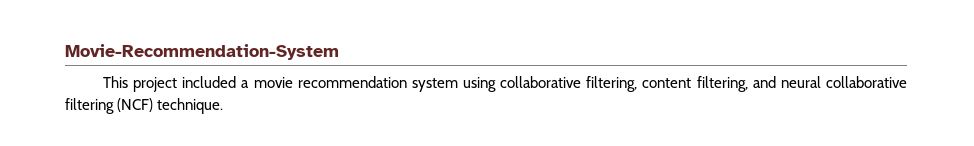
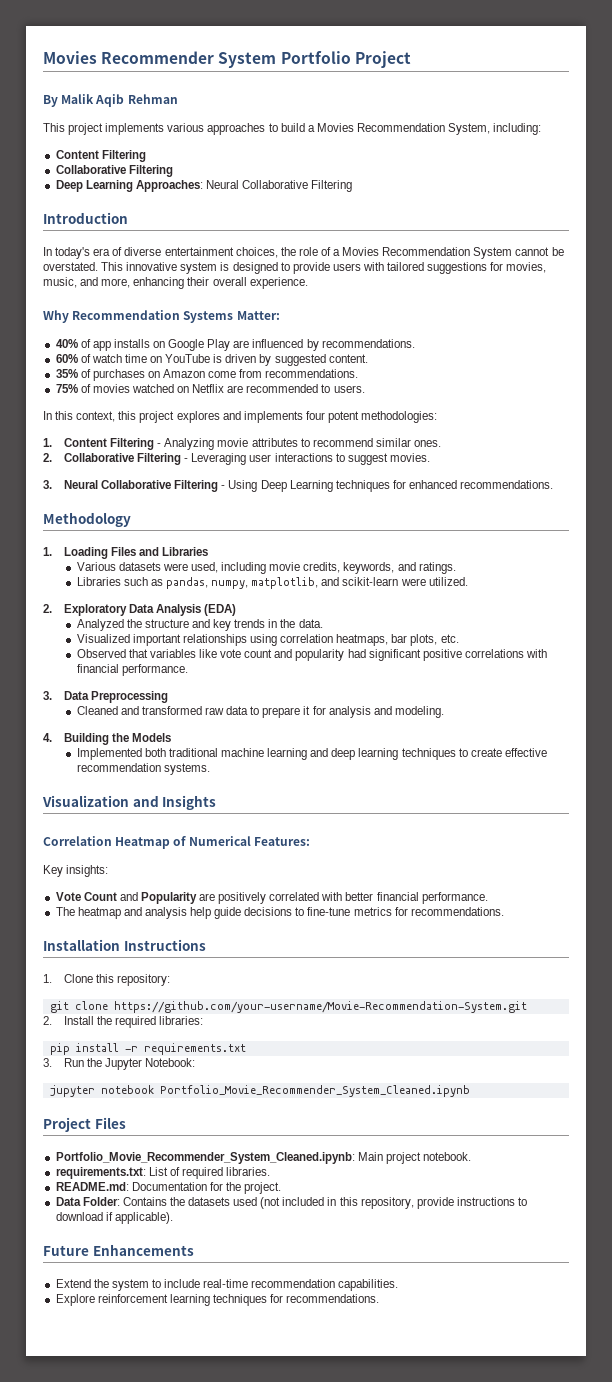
[65,44,339,60] [103,76,908,92] [65,98,224,114] Movie-Recommendation-System // This project included a movie recommendation system using collaborative filtering, content filtering, and neural collaborative filtering (NCF) technique. -> [43,51,411,68] [43,94,178,107] [43,123,542,135] [55,150,146,162] [55,165,173,177] [55,180,353,192] [43,212,128,224] [43,247,564,259] [43,262,547,274] [43,277,308,289] [43,310,280,323] [55,339,415,351] [55,354,368,366] [55,369,359,381] [55,384,365,393] [43,411,438,423] [43,438,441,450] [43,453,430,465] [43,480,554,492] [43,512,131,527] [43,547,209,559] [76,562,456,574] [76,577,468,589] [43,604,237,616] [76,619,323,631] [76,634,459,646] [76,649,547,661] [76,664,188,676] [43,691,169,703] [76,706,444,718] [43,733,172,745] [76,748,547,760] [76,763,210,775] [42,795,217,810] [43,836,310,849] [43,865,109,877] [55,892,488,904] [55,907,504,919] [43,939,206,951] [43,974,171,986] [49,1001,527,1013] [43,1016,204,1028] [49,1043,246,1055] [43,1058,196,1070] [49,1085,470,1097] [43,1117,126,1132] [55,1152,471,1164] [55,1167,271,1179] [55,1182,282,1194] [55,1197,528,1209] [55,1212,173,1224] [43,1244,194,1256] [55,1279,399,1291] [55,1294,380,1306] Movies Recommender System Portfolio Project // By Malik Aqib Rehman // This project implements various approaches to build a Movies Recommendation System, including: // Content Filtering // Collaborative Filtering // Deep Learning Approaches: Neural Collaborative Filtering // Introduction // In today's era of diverse entertainment choices, the role of a Movies Recommendation System cannot be overstated. This innovative system is designed to provide users with tailored suggestions for movies, music, and more, enhancing their overall experience. // Why Recommendation Systems Matter: // 40% of app installs on Google Play are influenced by recommendations. // 60% of watch time on YouTube is driven by suggested content. // 35% of purchases on Amazon come from recommendations. // 75% of movies watched on Netflix are recommended to users. // In this context, this project explores and implements four potent methodologies: // 1. Content Filtering - Analyzing movie attributes to recommend similar ones. // 2. Collaborative Filtering - Leveraging user interactions to suggest movies. // 3. Neural Collaborative Filtering - Using Deep Learning techniques for enhanced recommendations. // Methodology // 1. Loading Files and Libraries // Various datasets were used, including movie credits, keywords, and ratings. // Libraries such as pandas, numpy, matplotlib, and scikit-learn were utilized. // 2. Exploratory Data Analysis (EDA) // Analyzed the structure and key trends in the data. // Visualized important relationships using correlation heatmaps, bar plots, etc. // Observed that variables like vote count and popularity had significant positive correlations with financial performance. // 3. Data Preprocessing // Cleaned and transformed raw data to prepare it for analysis and modeling. // 4. Building the Models // Implemented both traditional machine learning and deep learning techniques to create effective recommendation systems. // Visualization and Insights // Correlation Heatmap of Numerical Features: // Key insights: // Vote Count and Popularity are positively correlated with better financial performance. // The heatmap and analysis help guide decisions to fine-tune metrics for recommendations. // Installation Instructions // 1. Clone this repository: // git clone https://github.com/your-username/Movie-Recommendation-System.git // 2. Install the required libraries: // pip install -r requirements.txt // 3. Run the Jupyter Notebook: // jupyter notebook Portfolio_Movie_Recommender_System_Cleaned.ipynb // Project Files // Portfolio_Movie_Recommender_System_Cleaned.ipynb: Main project notebook. // requirements.txt: List of required libraries. // README.md: Documentation for the project. // Data Folder: Contains the datasets used (not included in this repository, provide instructions to download if applicable). // Future Enhancements // Extend the system to include real-time recommendation capabilities. // Explore reinforcement learning techniques for recommendations.

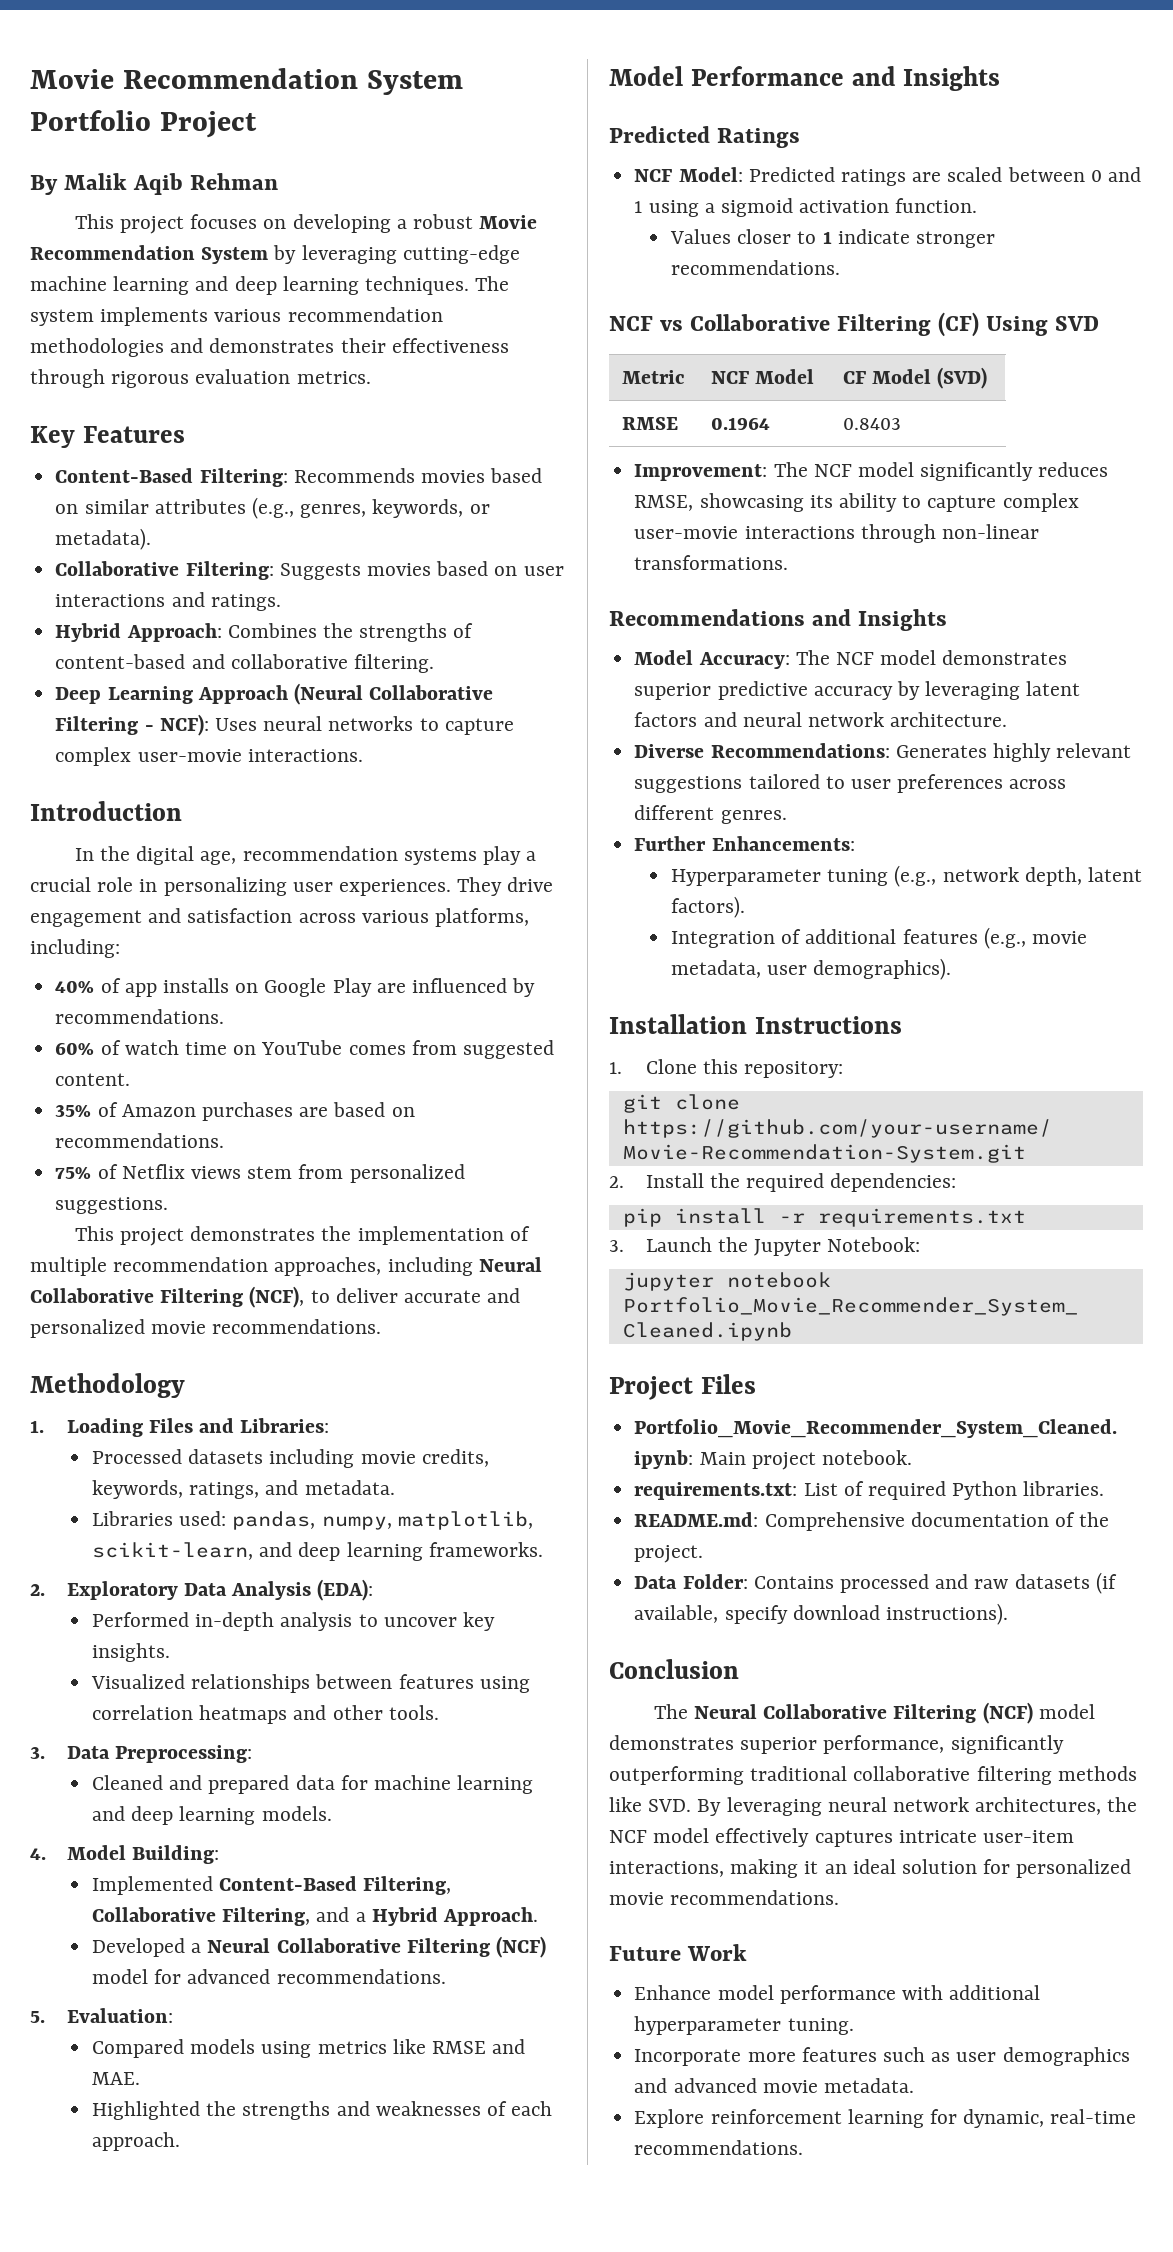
[43,51,215,64] Movies Recommender -> [30,68,358,89] Movie Recommendation
[105,123,542,135] [55,150,146,162] [55,165,173,177] [55,180,353,192] [43,212,128,224] [43,247,564,259] [43,262,547,274] [43,277,308,289] [43,310,280,323] implements various approaches to build a Movies Recommendation System, including: // Content Filtering // Collaborative Filtering // Deep Learning Approaches: Neural Collaborative Filtering // Introduction // In today's era of diverse entertainment choices, the role of a Movies Recommendation System cannot be overstated. This innovative system is designed to provide users with tailored suggestions for movies, music, and more, enhancing their overall experience. // Why Recommendation Systems Matter: -> [190,214,538,233] [30,245,520,264] [30,276,510,295] [30,307,443,326] [30,338,509,357] [30,369,371,388] [30,426,185,448] [55,468,543,487] [55,497,490,519] [55,528,152,550] [55,561,564,580] [55,592,281,611] [55,623,474,642] [55,654,434,673] [55,683,494,705] [55,714,514,736] [55,747,363,766] [30,801,182,821] [74,846,537,865] [30,877,554,896] [30,908,530,927] [30,939,120,958] focuses on developing a robust Movie Recommendation System by leveraging cutting-edge machine learning and deep learning techniques. The system implements various recommendation methodologies and demonstrates their effectiveness through rigorous evaluation metrics. // Key Features // Content-Based Filtering: Recommends movies based on similar attributes (e.g., genres, keywords, or metadata). // Collaborative Filtering: Suggests movies based on user interactions and ratings. // Hybrid Approach: Combines the strengths of content-based and collaborative filtering. // Deep Learning Approach (Neural Collaborative Filtering - NCF): Uses neural networks to capture complex user-movie interactions. // Introduction // In the digital age, recommendation systems play a crucial role in personalizing user experiences. They drive engagement and satisfaction across various platforms, including:
[213,354,272,366] is driven by -> [348,1040,457,1055] comes from
[92,369,359,381] [55,384,365,393] [43,411,438,423] [43,438,441,450] [43,453,430,465] [43,480,457,492] purchases on Amazon come from recommendations. // 75% of movies watched on Netflix are recommended to users. // In this context, this project explores and implements four potent methodologies: // 1. Content Filtering - Analyzing movie attributes to recommend similar ones. // 2. Collaborative Filtering - Leveraging user interactions to suggest movies. // 3. Neural Collaborative Filtering - Using Deep Learning techniques for enhanced -> [121,1102,415,1121] [55,1133,225,1148] [55,1164,465,1183] [55,1197,169,1214] [74,1226,530,1246] [30,1257,542,1276] [30,1286,521,1308] [30,1319,207,1338] Amazon purchases are based on recommendations. // 75% of Netflix views stem from personalized suggestions. // This project demonstrates the implementation of multiple recommendation approaches, including Neural Collaborative Filtering (NCF), to deliver accurate and personalized movie
[162,547,209,556] [76,562,219,573] Libraries // Various datasets were used, -> [240,1418,330,1433] [92,1449,264,1464] Libraries: // Processed datasets
[397,562,456,574] [76,577,163,586] and ratings. // Libraries such as -> [189,1480,395,1499] [92,1511,227,1526] ratings, and metadata. // Libraries used:
[321,577,468,586] and scikit-learn were utilized. -> [92,1542,543,1561] scikit-learn, and deep learning frameworks.
[204,604,237,616] [76,619,323,631] [76,634,459,646] [76,649,547,661] [76,664,188,676] (EDA) // Analyzed the structure and key trends in the data. // Visualized important relationships using correlation heatmaps, bar plots, etc. // Observed that variables like vote count and popularity had significant positive correlations with financial performance. -> [317,1579,374,1601] [92,1612,496,1631] [92,1643,171,1662] [91,1674,530,1693] [92,1705,439,1724] (EDA): // Performed in-depth analysis to uncover key insights. // Visualized relationships between features using correlation heatmaps and other tools.
[91,691,169,703] Preprocessing -> [114,1745,252,1763] Preprocessing:
[141,706,444,718] [43,733,172,745] [76,748,547,760] [76,763,210,775] [42,795,217,810] [43,836,310,849] [43,865,109,877] [55,892,488,904] [55,907,504,919] transformed raw data to prepare it for analysis and modeling. // 4. Building the Models // Implemented both traditional machine learning and deep learning techniques to create effective recommendation systems. // Visualization and Insights // Correlation Heatmap of Numerical Features: // Key insights: // Vote Count and Popularity are positively correlated with better financial performance. // The heatmap and analysis help guide decisions to fine-tune metrics for recommendations. -> [208,1775,534,1794] [92,1806,332,1825] [30,1845,219,1864] [92,1876,452,1895] [92,1907,539,1926] [92,1936,547,1958] [92,1969,446,1984] [30,2008,173,2023] [92,2039,526,2058] [92,2072,141,2085] [92,2101,553,2120] [92,2132,181,2151] [609,66,1001,91] [609,126,801,148] [634,167,1141,186] [634,198,978,217] [670,229,996,248] [671,260,841,275] [609,312,1100,337] [621,370,685,384] [710,369,815,384] [842,367,988,389] [621,417,678,430] [710,417,770,430] [842,418,901,430] [634,462,1109,481] [634,493,1079,512] [634,524,1039,543] [634,555,789,570] [609,609,948,631] [634,650,1068,669] [634,681,1081,700] [634,712,1008,727] [634,743,1132,762] [634,774,1067,793] [634,805,787,824] [634,836,855,851] [671,865,1143,887] [671,896,746,918] [671,927,1088,949] [671,958,952,980] prepared data for machine learning and deep learning models. // 4. Model Building: // Implemented Content-Based Filtering, Collaborative Filtering, and a Hybrid Approach. // Developed a Neural Collaborative Filtering (NCF) model for advanced recommendations. // 5. Evaluation: // Compared models using metrics like RMSE and MAE. // Highlighted the strengths and weaknesses of each approach. // Model Performance and Insights // Predicted Ratings // NCF Model: Predicted ratings are scaled between 0 and 1 using a sigmoid activation function. // Values closer to 1 indicate stronger recommendations. // NCF vs Collaborative Filtering (CF) Using SVD // Metric | NCF Model | CF Model (SVD) // RMSE | 0.1964 | 0.8403 // Improvement: The NCF model significantly reduces RMSE, showcasing its ability to capture complex user-movie interactions through non-linear transformations. // Recommendations and Insights // Model Accuracy: The NCF model demonstrates superior predictive accuracy by leveraging latent factors and neural network architecture. // Diverse Recommendations: Generates highly relevant suggestions tailored to user preferences across different genres. // Further Enhancements: // Hyperparameter tuning (e.g., network depth, latent factors). // Integration of additional features (e.g., movie metadata, user demographics).
[159,1016,204,1025] libraries: -> [830,1173,957,1192] dependencies:
[64,1058,85,1067] Run -> [645,1237,712,1252] Launch
(223, 1173) none -> [952,1481,1018,1500] Python
[131,1182,223,1191] Documentation for -> [764,1512,1075,1531] Comprehensive documentation of
[169,1197,528,1209] [55,1212,173,1224] [43,1244,194,1256] [55,1279,399,1291] the datasets used (not included in this repository, provide instructions to download if applicable). // Future Enhancements // Extend the system to include real-time recommendation capabilities. -> [839,1572,1117,1594] [634,1603,1008,1625] [609,1659,739,1679] [653,1702,1095,1724] [609,1735,1064,1754] [609,1766,1137,1785] [609,1797,1138,1816] [609,1828,1075,1847] [609,1859,1132,1878] [609,1890,840,1905] [609,1944,748,1961] [634,1985,1041,2004] [634,2016,854,2035] [634,2047,1130,2066] [634,2078,914,2093] processed and raw datasets (if available, specify download instructions). // Conclusion // The Neural Collaborative Filtering (NCF) model demonstrates superior performance, significantly outperforming traditional collaborative filtering methods like SVD. By leveraging neural network architectures, the NCF model effectively captures intricate user-item interactions, making it an ideal solution for personalized movie recommendations. // Future Work // Enhance model performance with additional hyperparameter tuning. // Incorporate more features such as user demographics and advanced movie metadata.
[212,1294,284,1306] techniques for -> [929,2109,1137,2128] for dynamic, real-time

